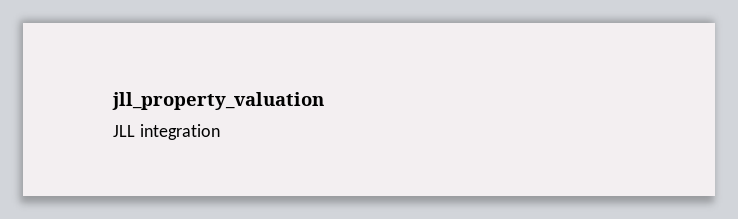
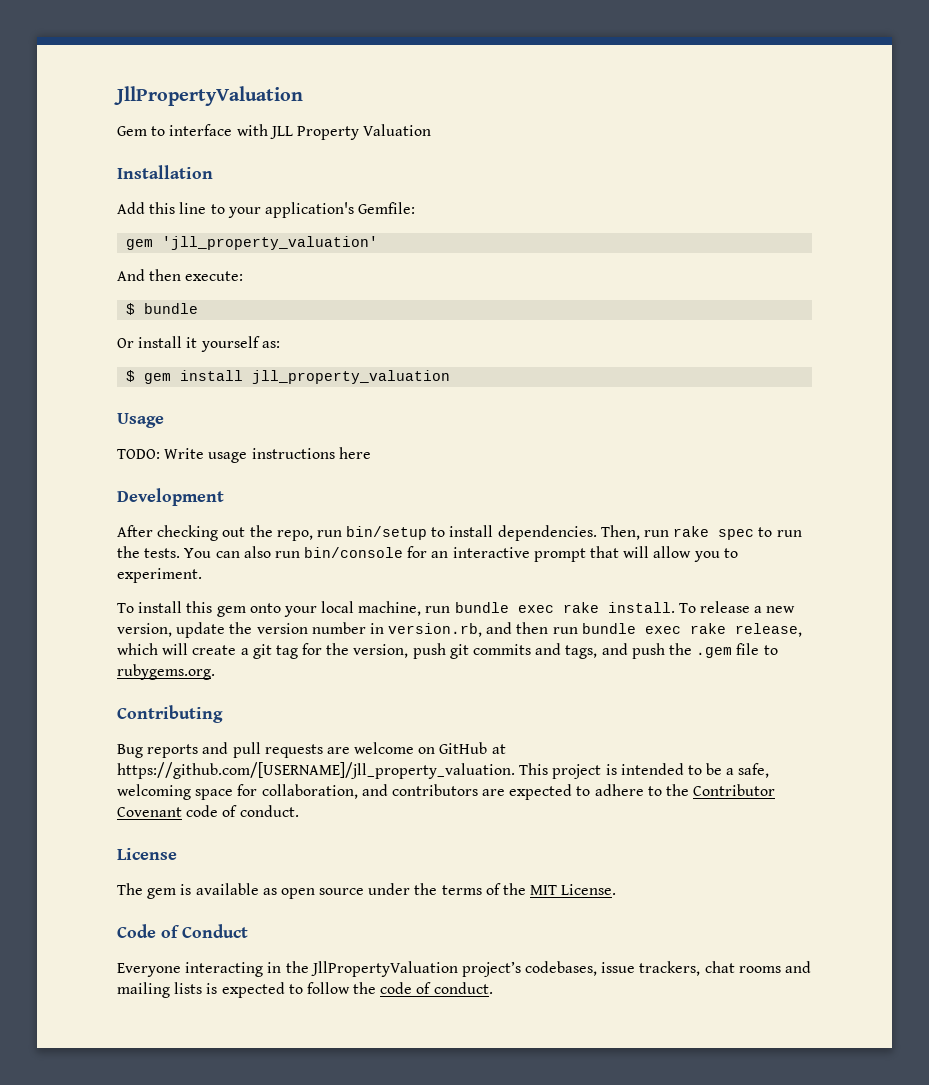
[112,92,324,110] [113,124,220,140] jll_property_valuation // JLL integration -> [114,86,303,106] [117,124,432,140] [117,165,213,179] [117,202,416,218] [126,236,379,250] [117,269,244,281] [126,303,199,315] [117,336,280,352] [126,370,451,384] [117,413,164,428] [117,447,371,463] [117,488,224,506] [117,525,802,541] [117,546,738,562] [117,568,202,583] [117,601,796,617] [117,622,802,638] [117,643,778,659] [117,664,215,680] [117,705,223,723] [117,742,506,758] [117,762,770,779] [117,784,776,800] [117,805,299,817] [117,848,177,860] [117,883,617,899] [117,924,248,938] [117,961,812,977] [117,982,493,998] JllPropertyValuation // Gem to interface with JLL Property Valuation // Installation // Add this line to your application's Gemfile: // gem 'jll_property_valuation' // And then execute: // $ bundle // Or install it yourself as: // $ gem install jll_property_valuation // Usage // TODO: Write usage instructions here // Development // After checking out the repo, run bin/setup to install dependencies. Then, run rake spec to run the tests. You can also run bin/console for an interactive prompt that will allow you to experiment. // To install this gem onto your local machine, run bundle exec rake install. To release a new version, update the version number in version.rb, and then run bundle exec rake release, which will create a git tag for the version, push git commits and tags, and push the .gem file to rubygems.org. // Contributing // Bug reports and pull requests are welcome on GitHub at https://github.com/[USERNAME]/jll_property_valuation. This project is intended to be a safe, welcoming space for collaboration, and contributors are expected to adhere to the Contributor Covenant code of conduct. // License // The gem is available as open source under the terms of the MIT License. // Code of Conduct // Everyone interacting in the JllPropertyValuation project’s codebases, issue trackers, chat rooms and mailing lists is expected to follow the code of conduct.

